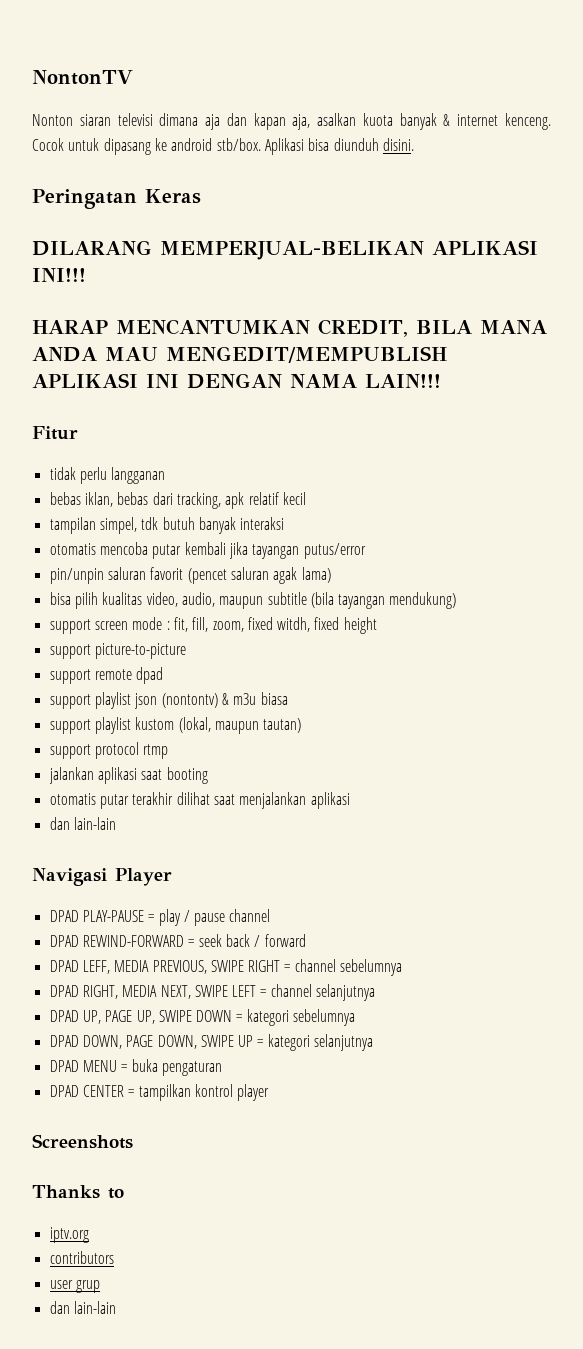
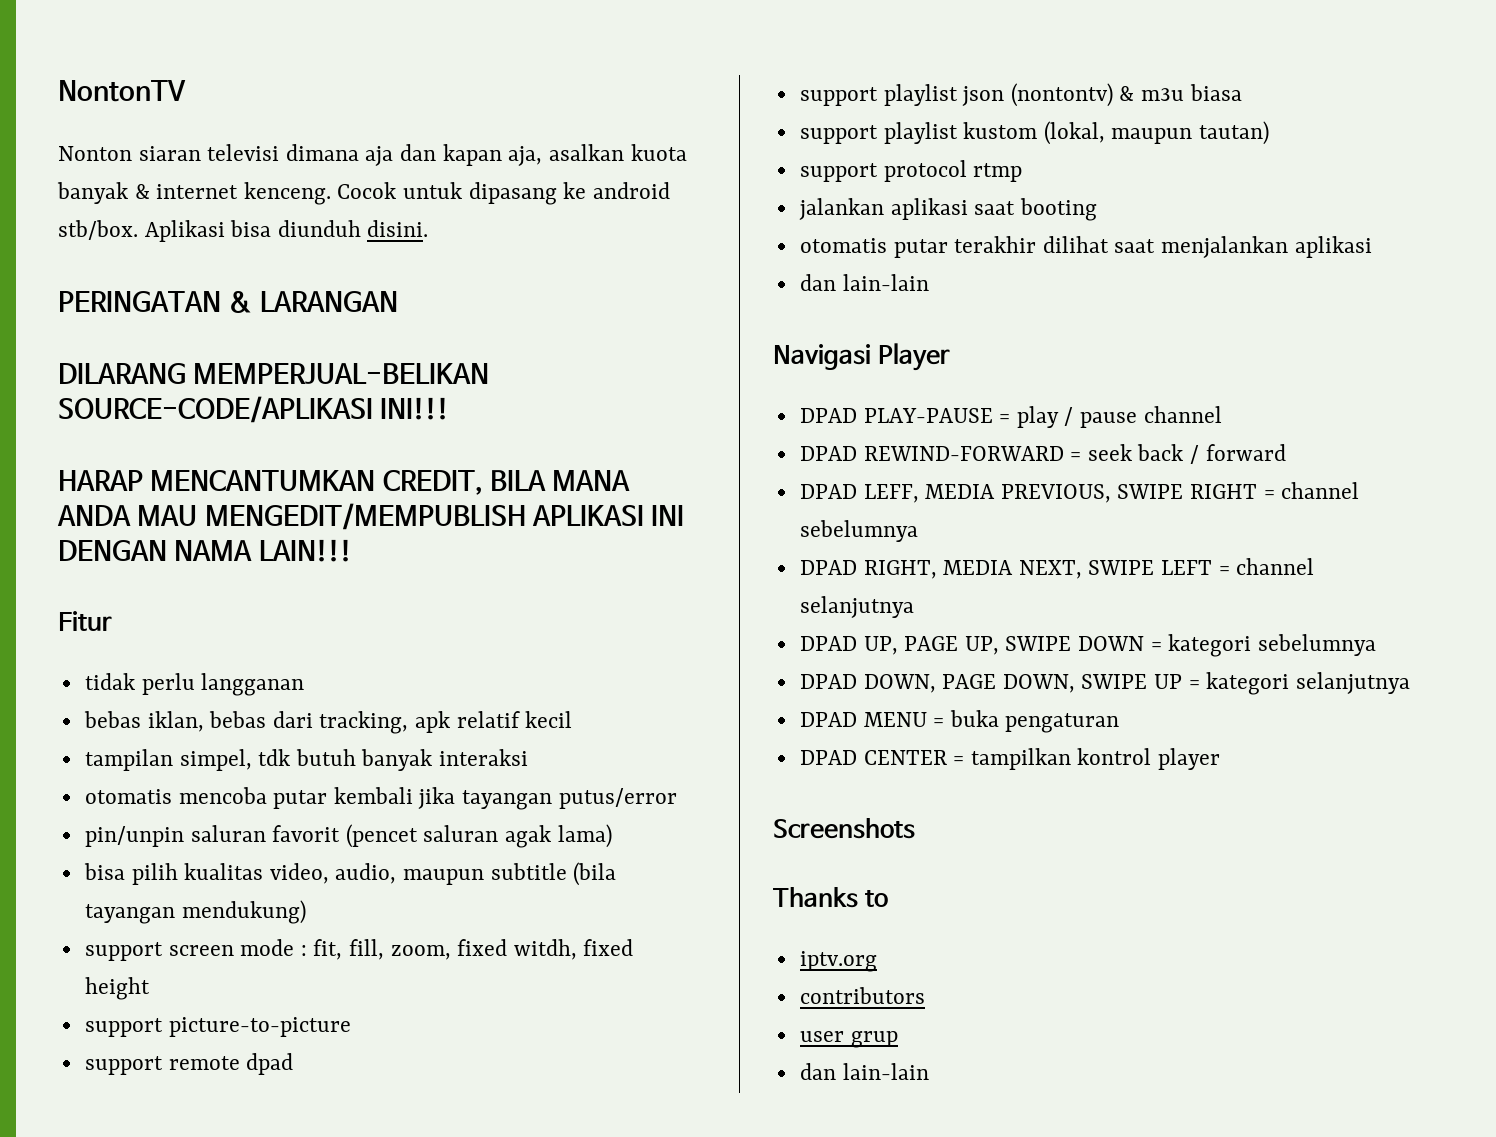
[32,189,201,209] Peringatan Keras -> [58,291,398,313] PERINGATAN & LARANGAN
[432,240,538,255] APLIKASI -> [58,396,373,423] SOURCE-CODE/APLIKASI

